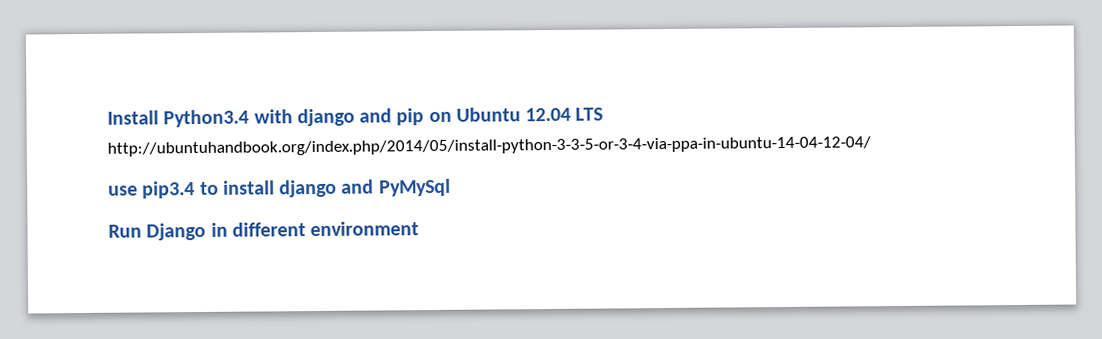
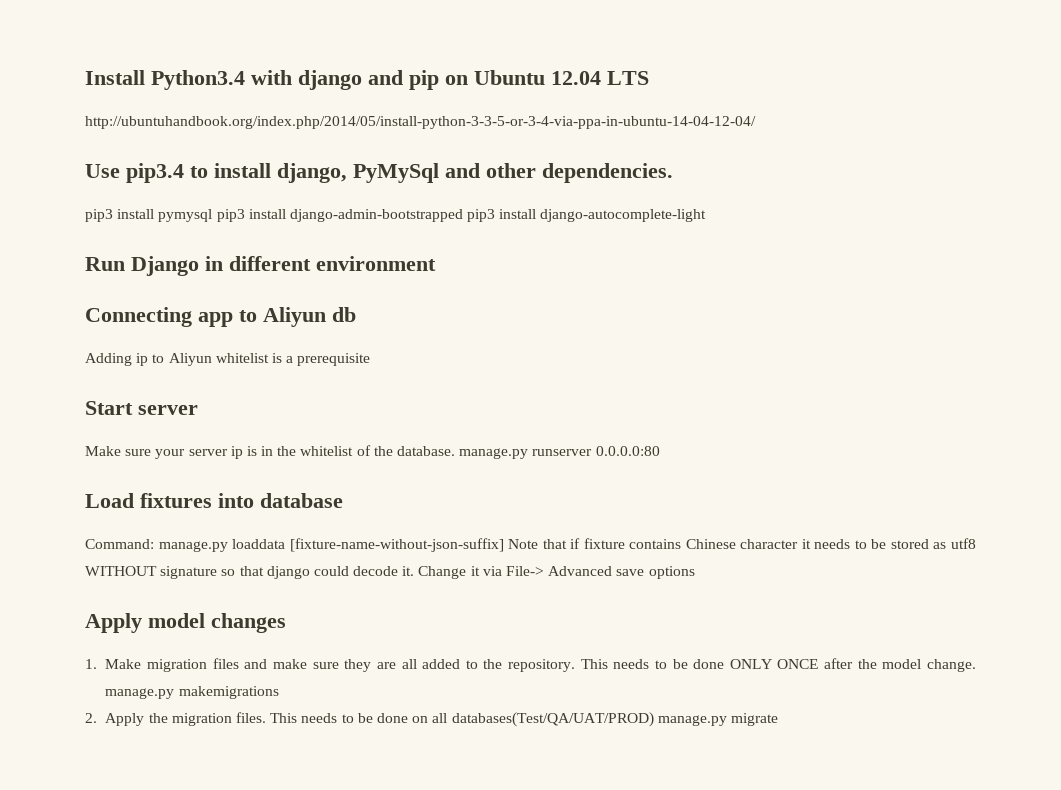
[108,185,138,196] use -> [85,164,120,178] Use
[279,178,451,198] django and PyMySql -> [277,163,673,183] [85,209,707,222] django, PyMySql and other dependencies. // pip3 install pymysql pip3 install django-admin-bootstrapped pip3 install django-autocomplete-light
(420, 229) none -> [85,307,356,327] [85,353,371,366] [85,401,198,415] [85,445,660,459] [85,493,343,508] [85,538,976,552] [85,566,695,579] [85,613,286,633] [85,658,977,672] [105,686,279,699] [85,712,778,727] // Connecting app to Aliyun db // Adding ip to Aliyun whitelist is a prerequisite // Start server // Make sure your server ip is in the whitelist of the database. manage.py runserver 0.0.0.0:80 // Load fixtures into database // Command: manage.py loaddata [fixture-name-without-json-suffix] Note that if fixture contains Chinese character it needs to be stored as utf8 WITHOUT signature so that django could decode it. Change it via File-> Advanced save options // Apply model changes // 1. Make migration files and make sure they are all added to the repository. This needs to be done ONLY ONCE after the model change. manage.py makemigrations // 2. Apply the migration files. This needs to be done on all databases(Test/QA/UAT/PROD) manage.py migrate

